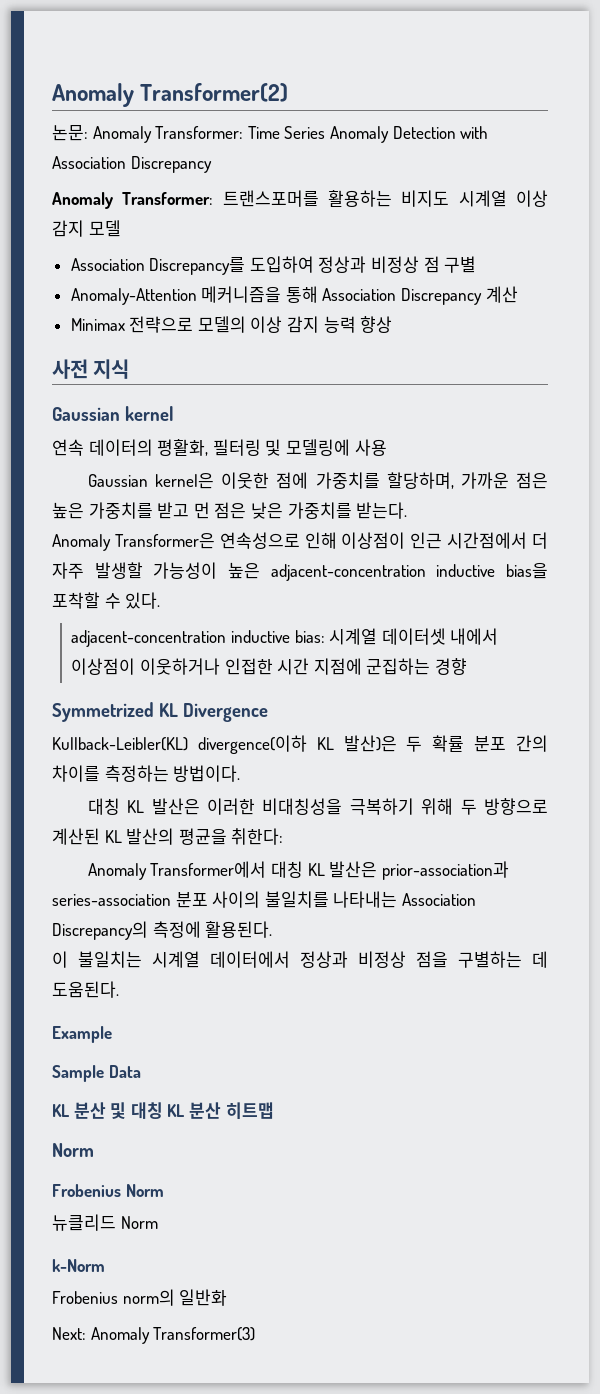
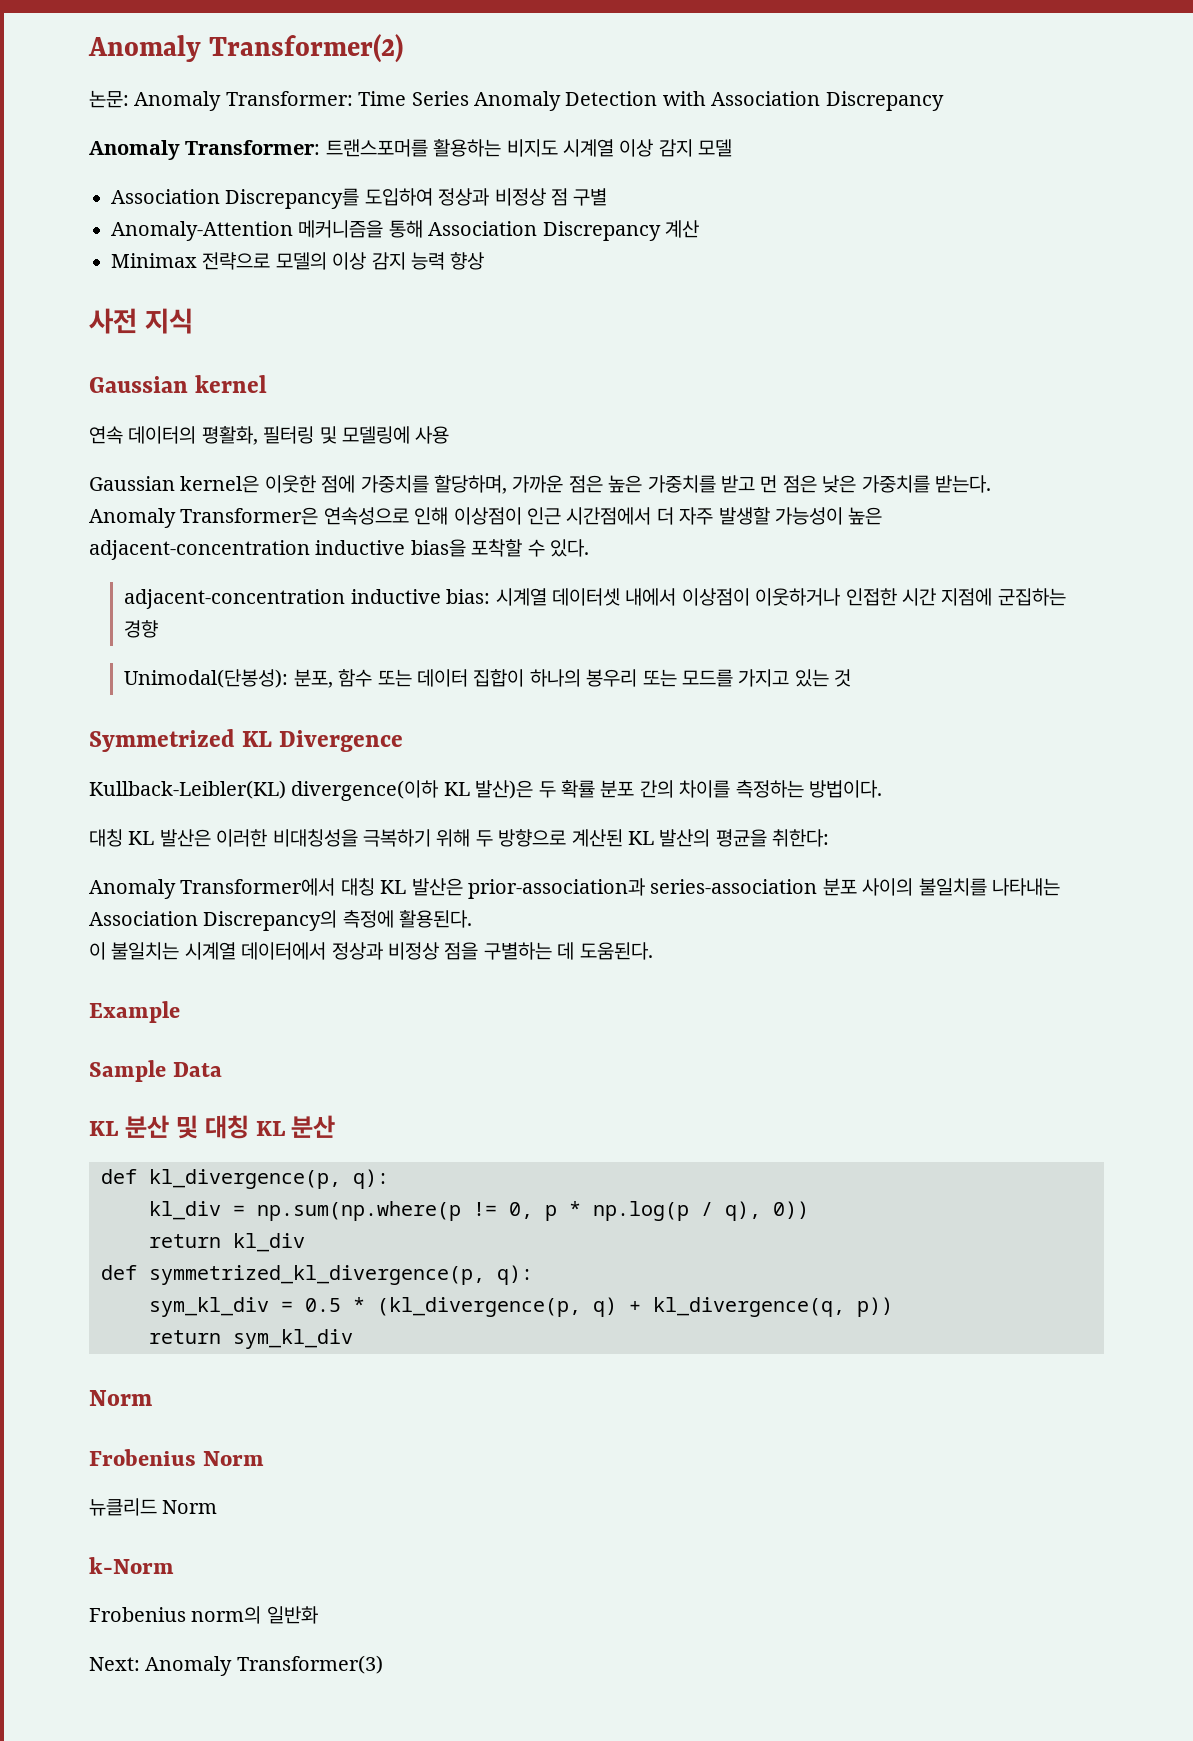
(467, 666) none -> [124,669,852,688] // Unimodal(단봉성): 분포, 함수 또는 데이터 집합이 하나의 봉우리 또는 모드를 가지고 있는 것
[225,1102,274,1119] 히트맵 -> [101,1169,389,1189] [149,1201,809,1221] [149,1233,305,1252] [101,1265,533,1285] [149,1297,893,1317] [149,1329,353,1349] // def kl_divergence(p, q): // kl_div = np.sum(np.where(p != 0, p * np.log(p / q), 0)) // return kl_div // def symmetrized_kl_divergence(p, q): // sym_kl_div = 0.5 * (kl_divergence(p, q) + kl_divergence(q, p)) // return sym_kl_div

